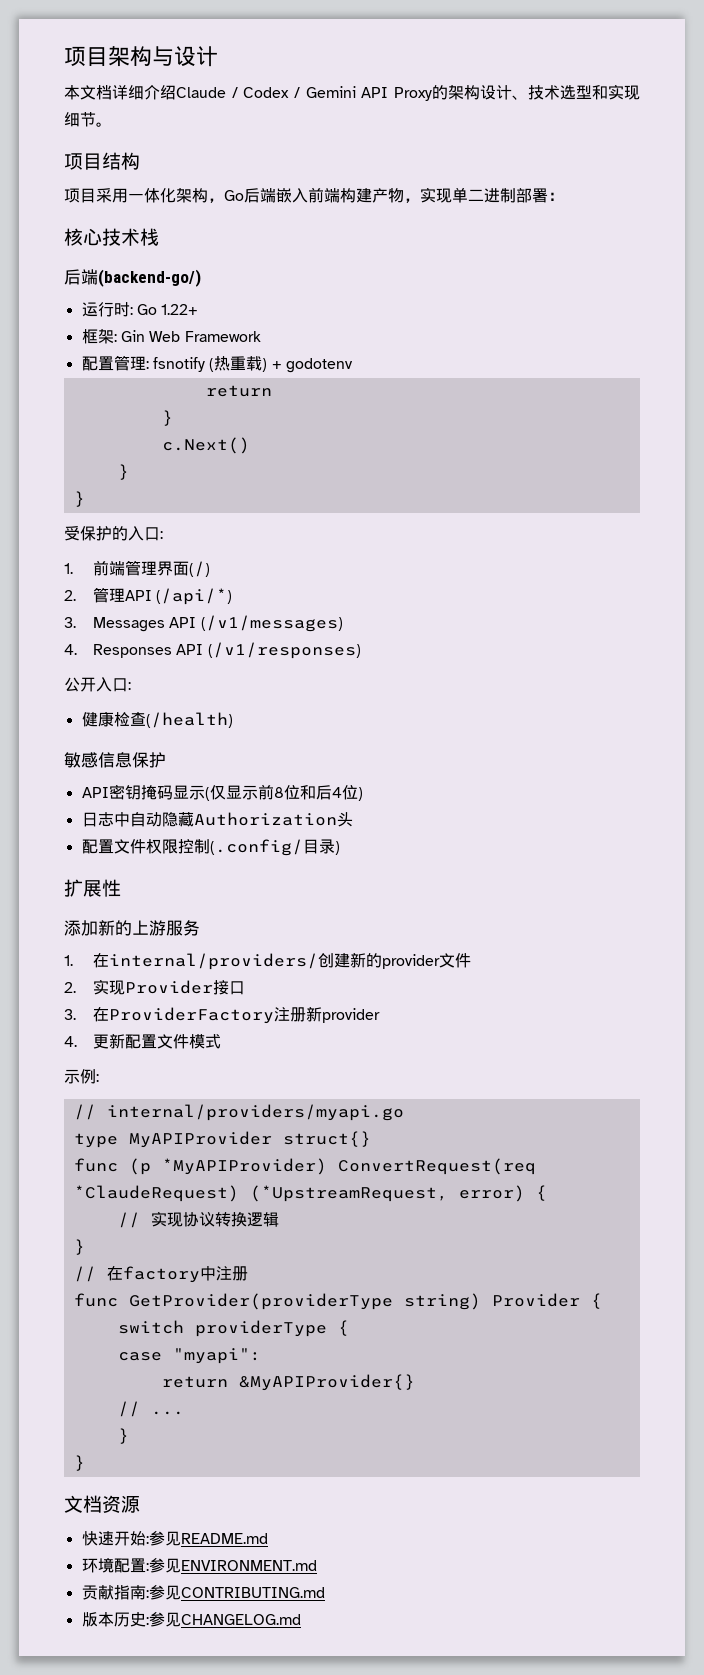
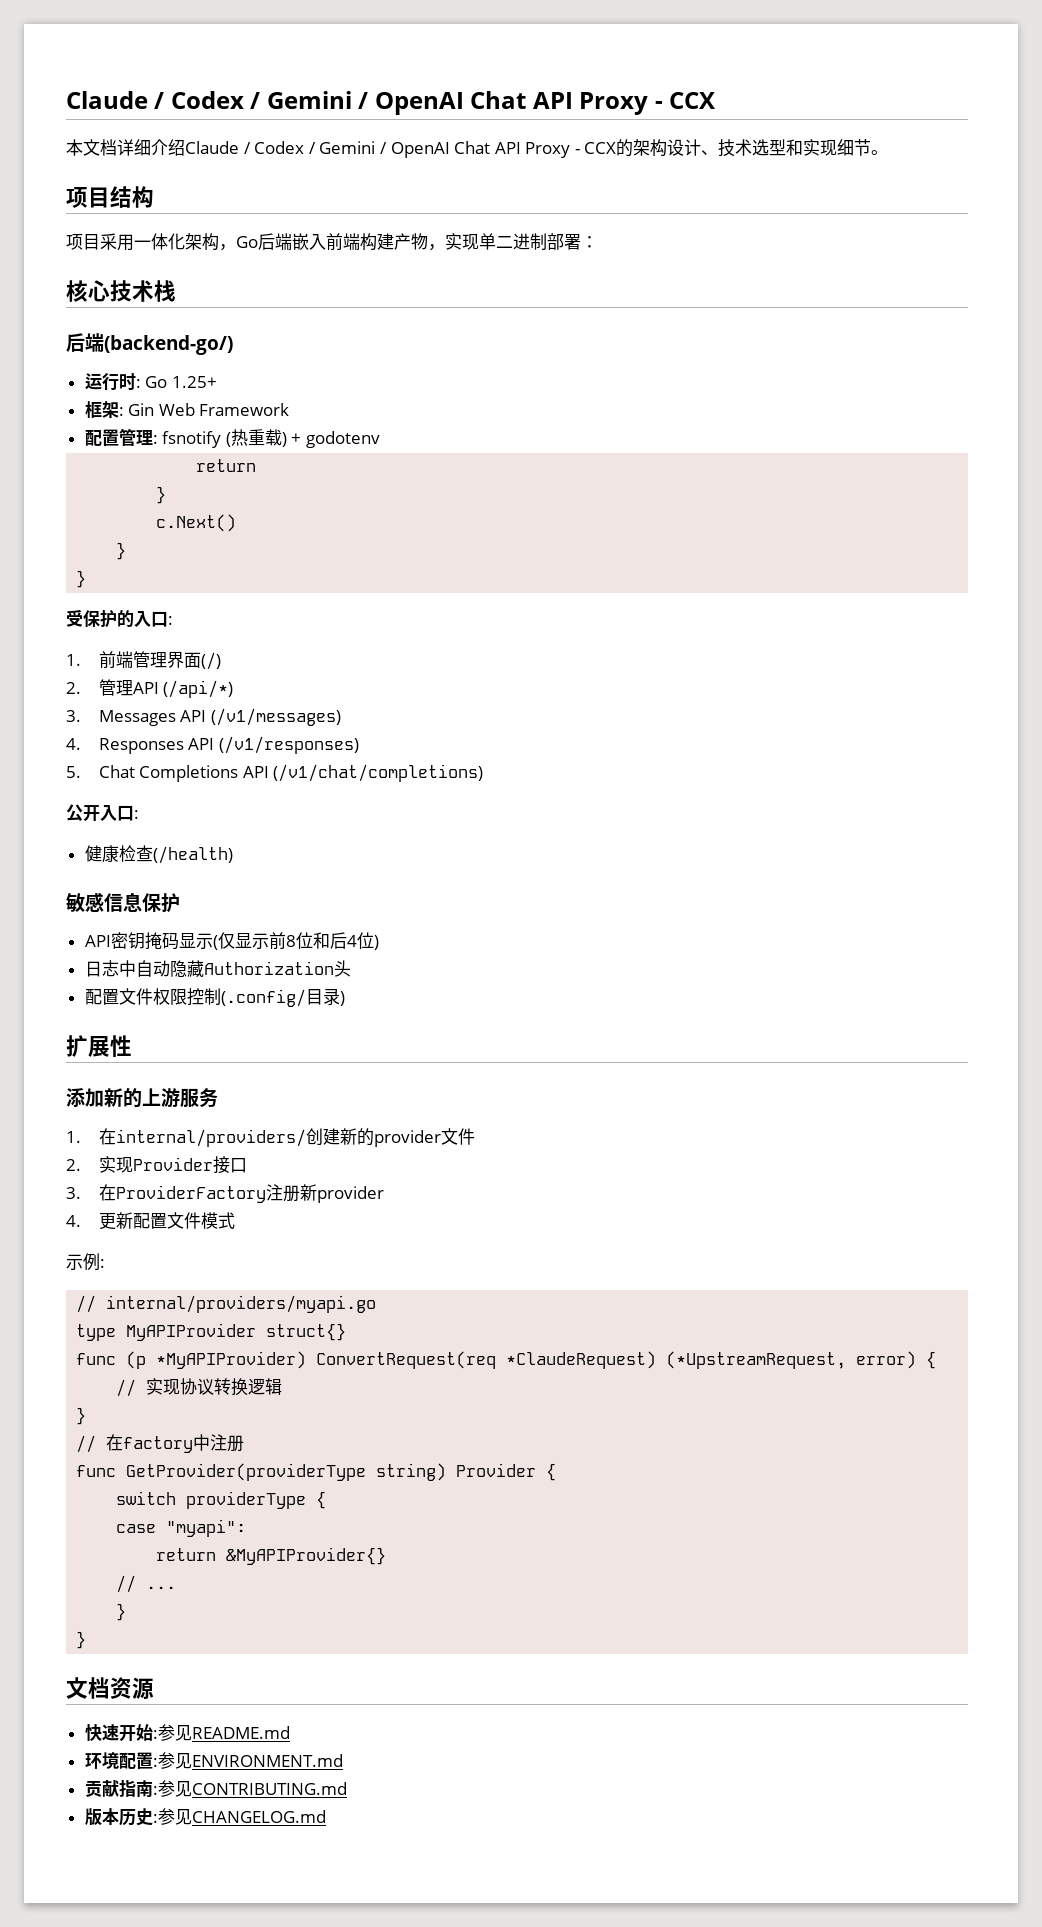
[64,46,218,67] 项目架构与设计 -> [66,91,717,115] Claude / Codex / Gemini / OpenAI Chat API Proxy - CCX
[361,87,433,101] API Proxy -> [379,141,617,158] / OpenAI Chat API Proxy - CCX
[161,304,199,315] 1.22+ -> [171,376,217,388] 1.25+
(361, 650) none -> [66,764,484,782] // 5. Chat Completions API (/v1/chat/completions)

